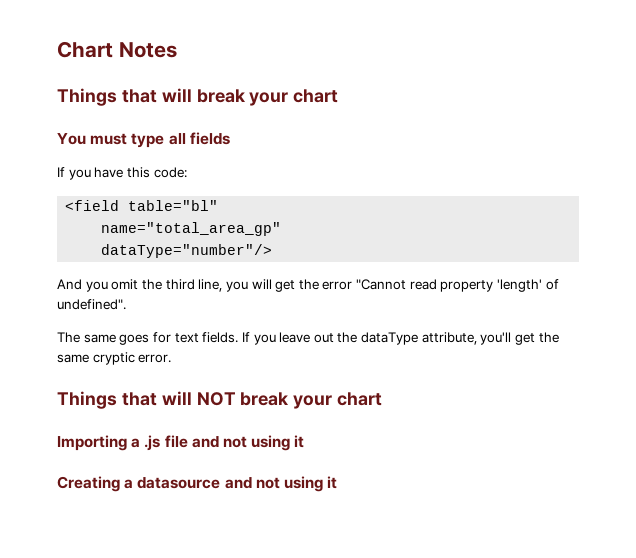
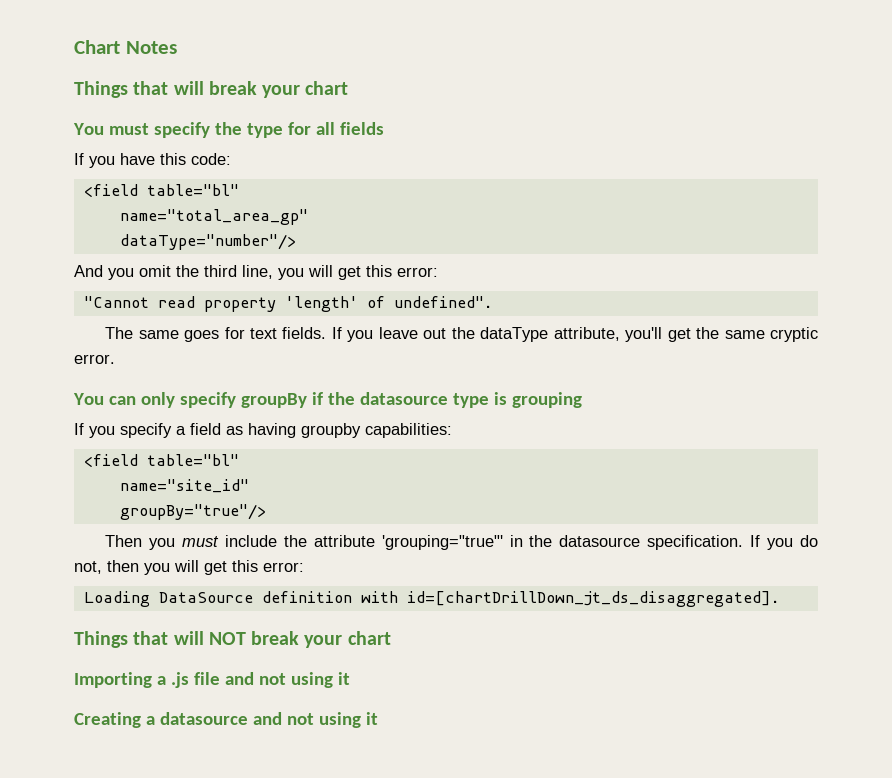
[131,133,165,148] type -> [153,122,311,138] specify the type for
[298,279,353,290] the error -> [366,265,438,277] this error: //
(172, 358) none -> [73,392,582,408] [74,423,452,438] [83,454,239,467] [119,479,249,493] [119,504,266,520] [105,535,818,550] [74,560,304,575] [83,591,780,607] // You can only specify groupBy if the datasource type is grouping // If you specify a field as having groupby capabilities: // <field table="bl" // name="site_id" // groupBy="true"/> // Then you must include the attribute 'grouping="true"' in the datasource specification. If you do not, then you will get this error: // Loading DataSource definition with id=[chartDrillDown_jt_ds_disaggregated].

